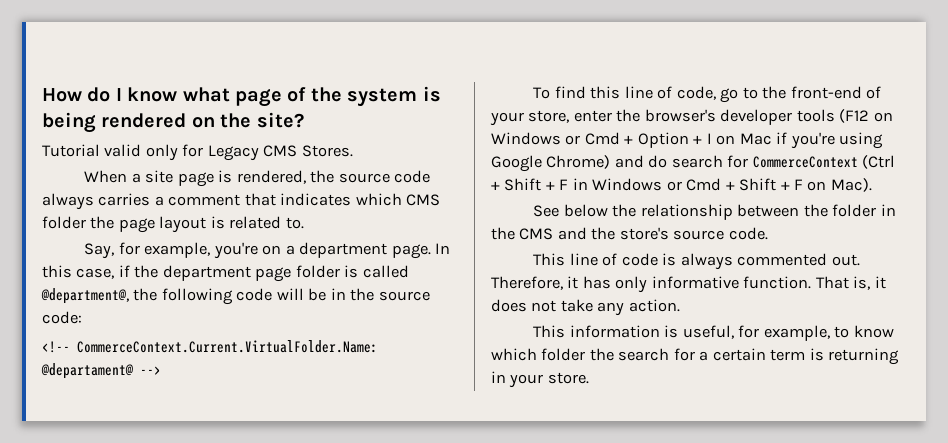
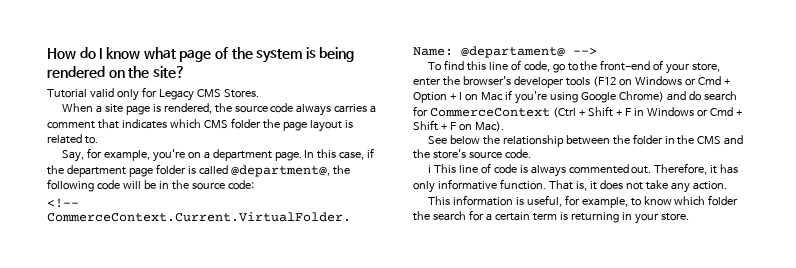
(768, 233) none -> [427,165,431,173] ℹ

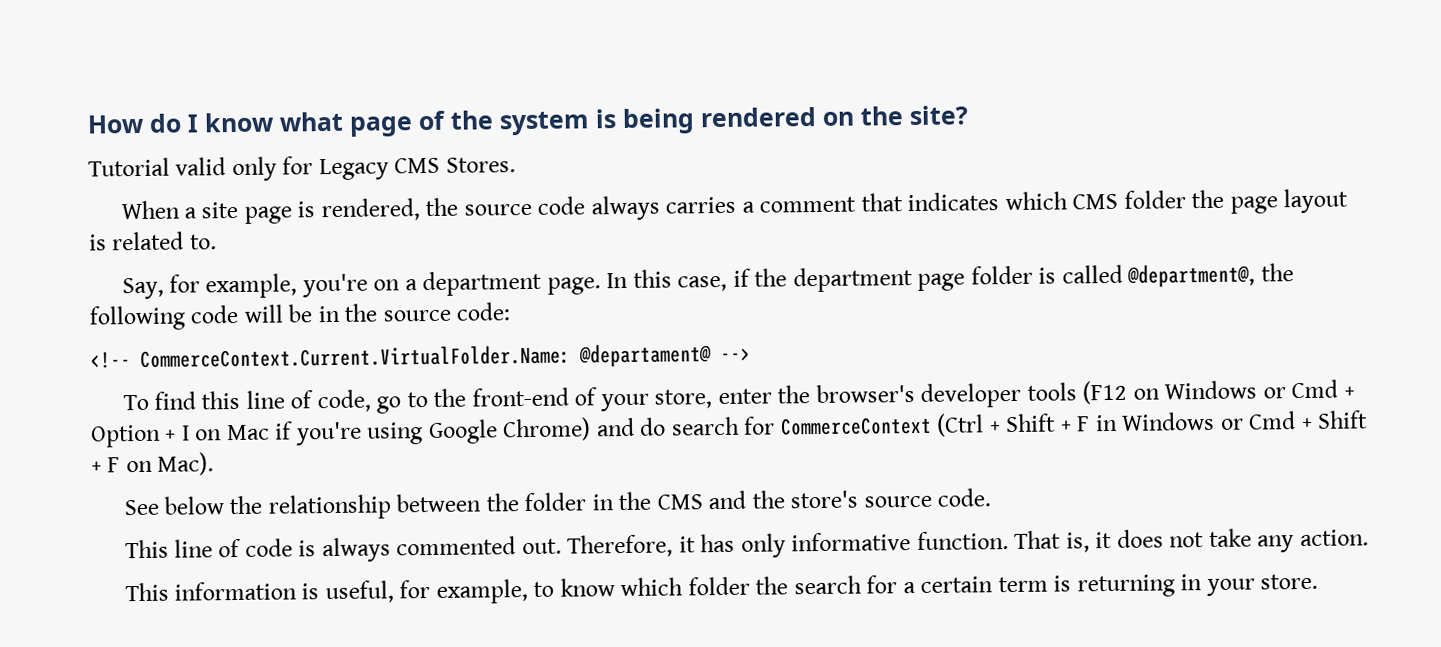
[427,165,431,173] ℹ -> (992, 497) none

